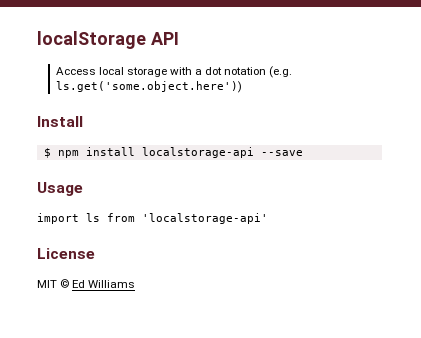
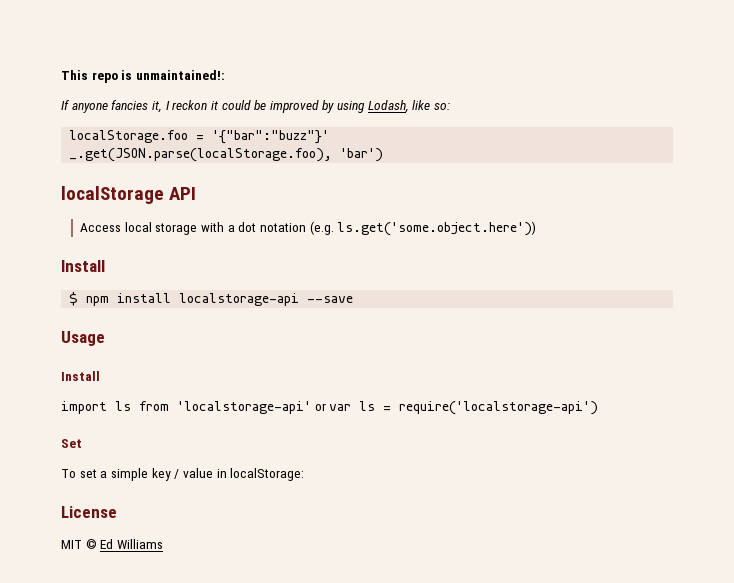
(37, 40) none -> [61,70,225,83] [61,100,451,113] [69,130,330,144] [69,148,384,162] This repo is unmaintained!: // If anyone fancies it, I reckon it could be improved by using Lodash, like so: // localStorage.foo = '{"bar":"buzz"}' // _.get(JSON.parse(localStorage.foo), 'bar') //
(83, 189) none -> [61,371,100,381] // Install
(268, 218) none -> [314,401,599,415] [61,439,82,448] [61,468,305,481] or var ls = require('localstorage-api') // Set // To set a simple key / value in localStorage:

